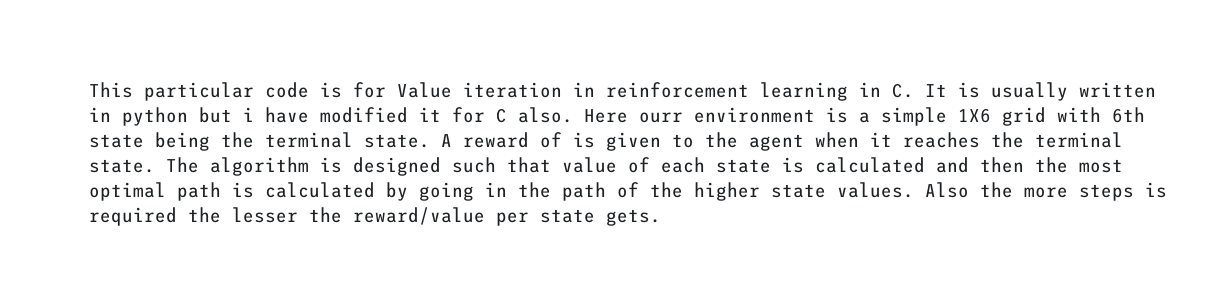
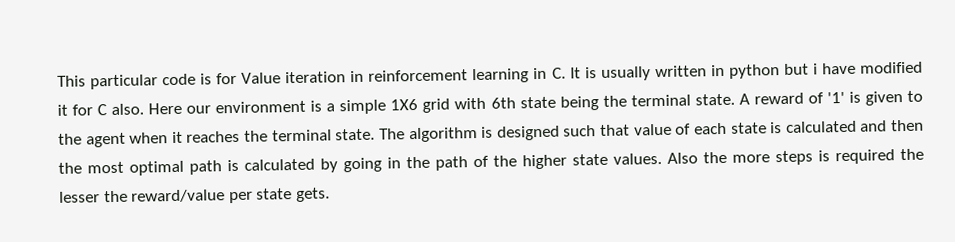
[639,112,683,123] ourr -> [186,105,212,114] our
(562, 140) none -> [826,91,845,104] '1'

